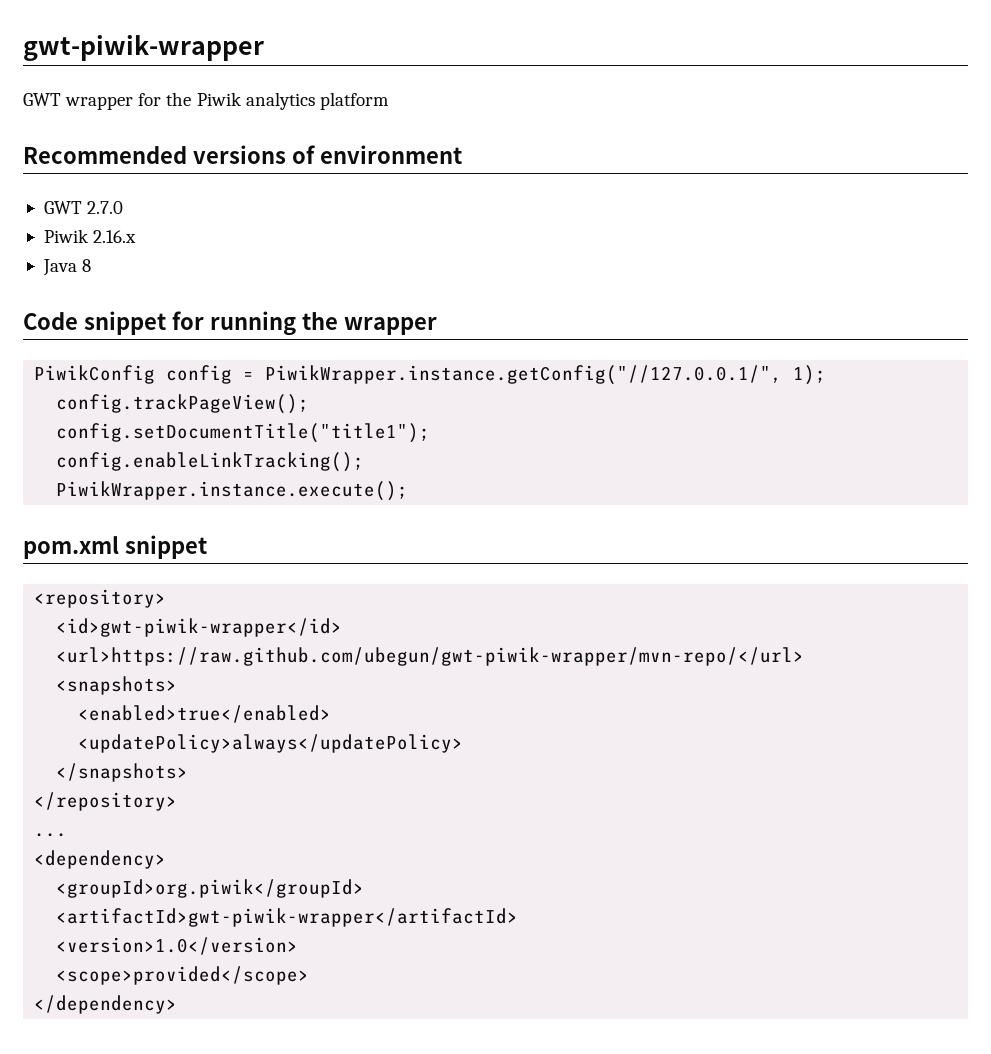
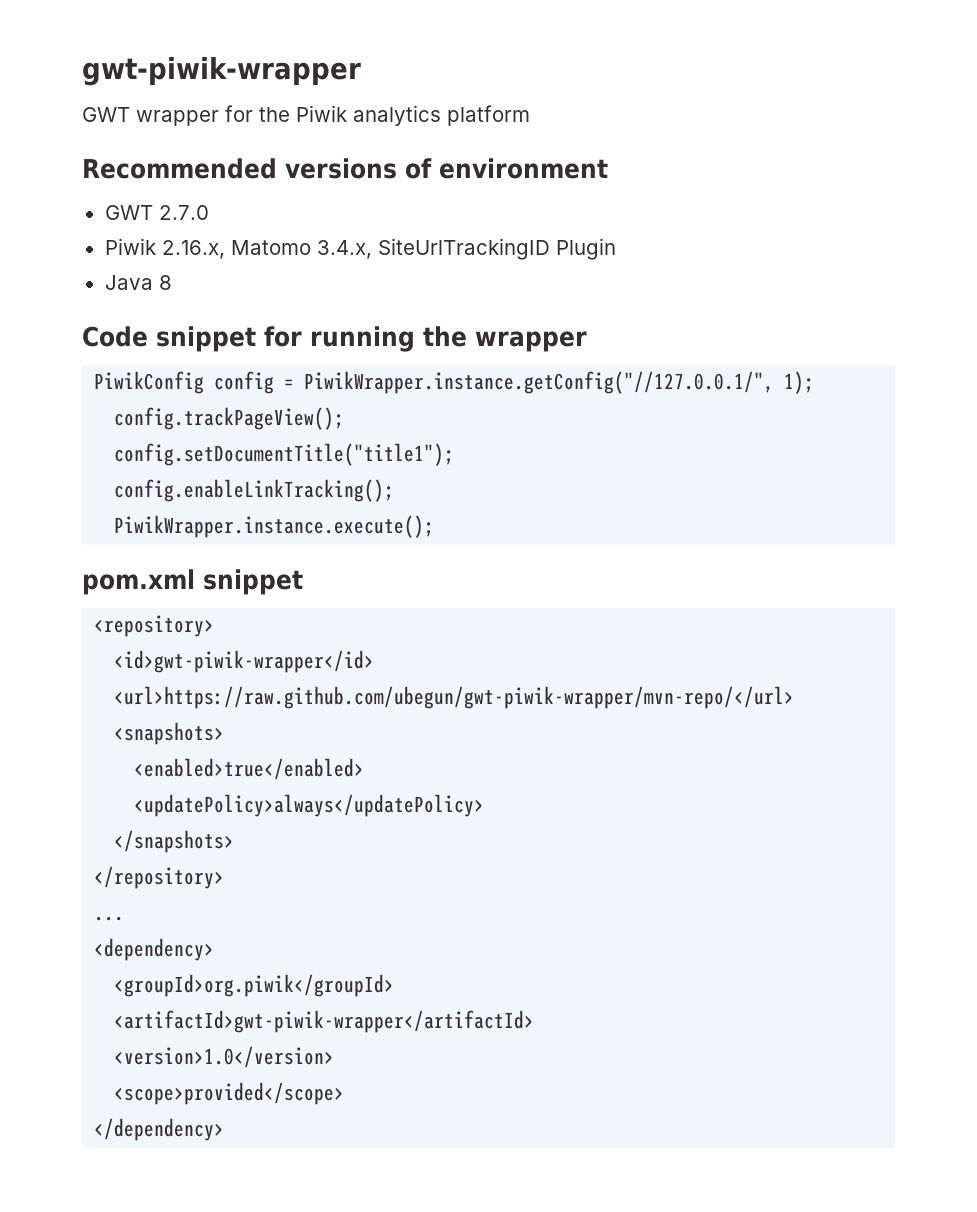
[93,230,137,243] 2.16.x -> [161,238,616,260] 2.16.x, Matomo 3.4.x, SiteUrlTrackingID Plugin

